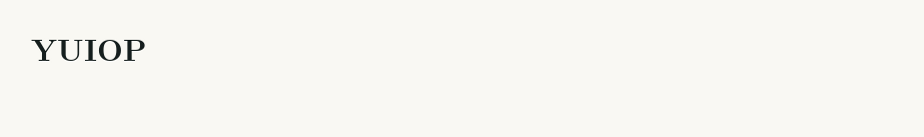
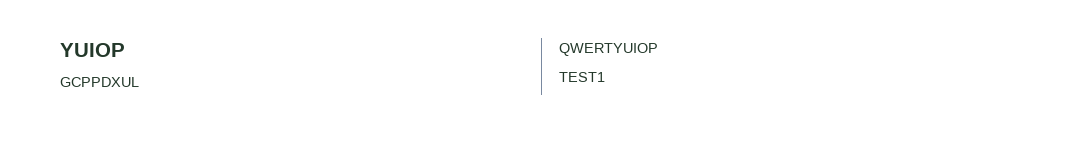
(148, 50) none -> [60,77,139,87] [559,43,658,56] [559,72,605,82] // GCPPDXUL // QWERTYUIOP // TEST1

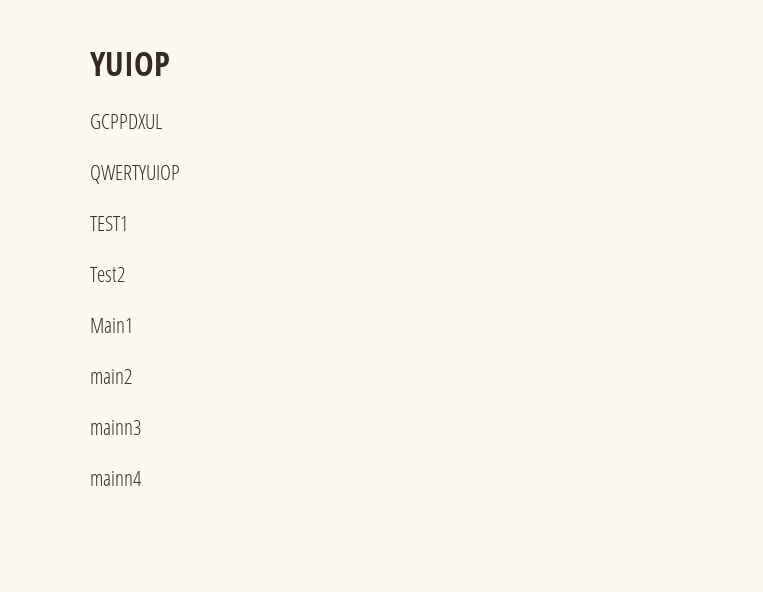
(605, 77) none -> [90,267,125,282] [90,318,133,333] [90,369,132,384] [90,420,141,435] [90,471,142,486] // Test2 // Main1 // main2 // mainn3 // mainn4

